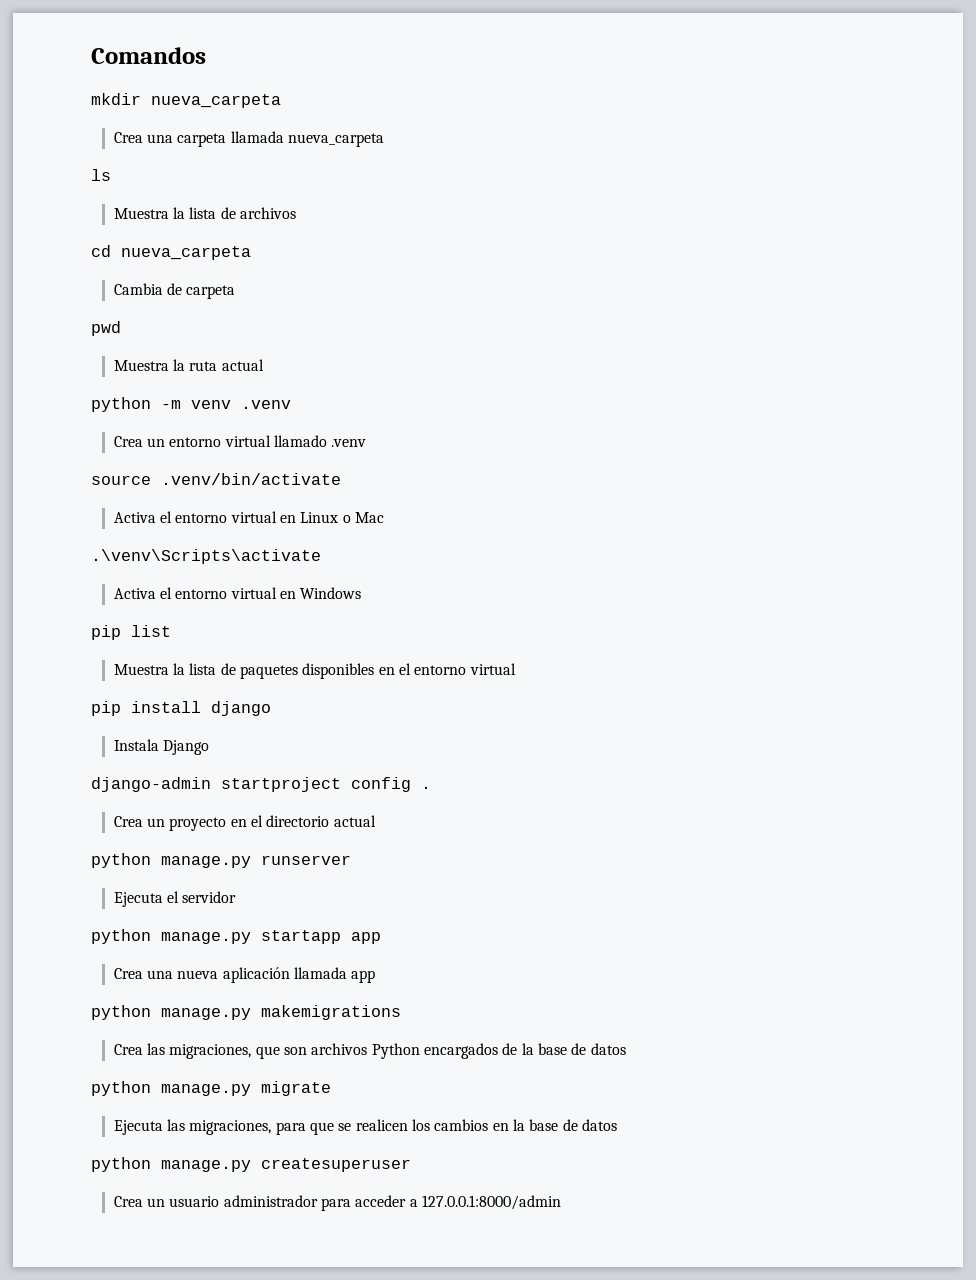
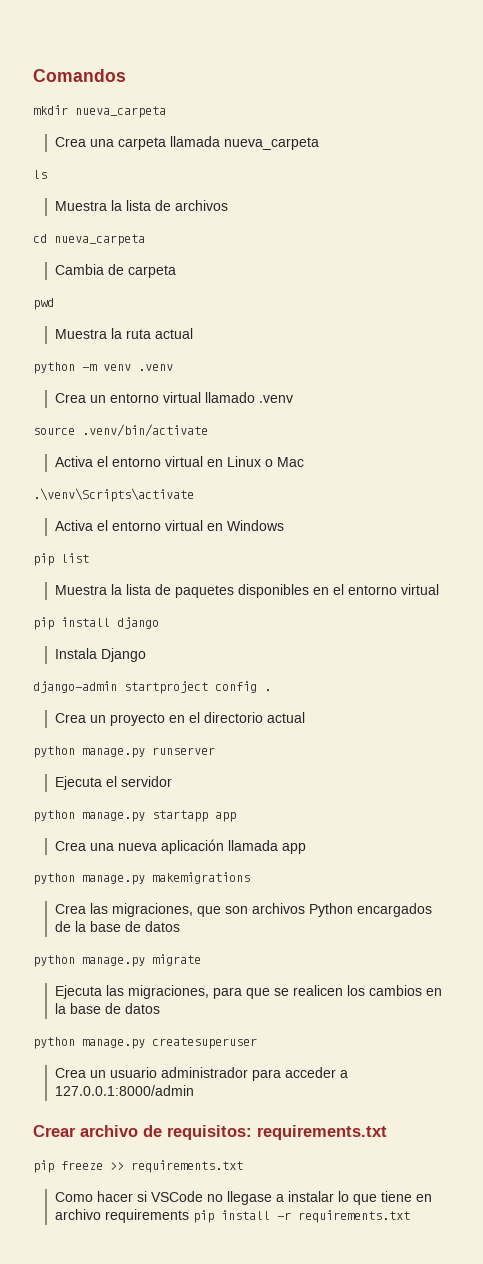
(561, 1202) none -> [33,1125,387,1140] [33,1160,243,1173] [54,1191,432,1205] [54,1209,410,1223] // Crear archivo de requisitos: requirements.txt // pip freeze >> requirements.txt // Como hacer si VSCode no llegase a instalar lo que tiene en archivo requirements pip install -r requirements.txt

